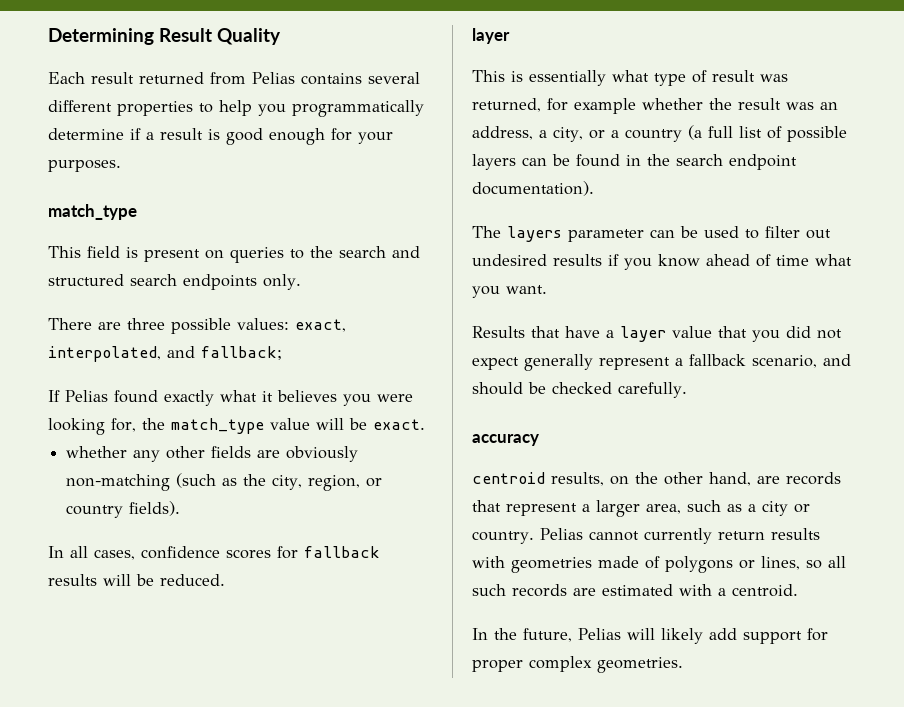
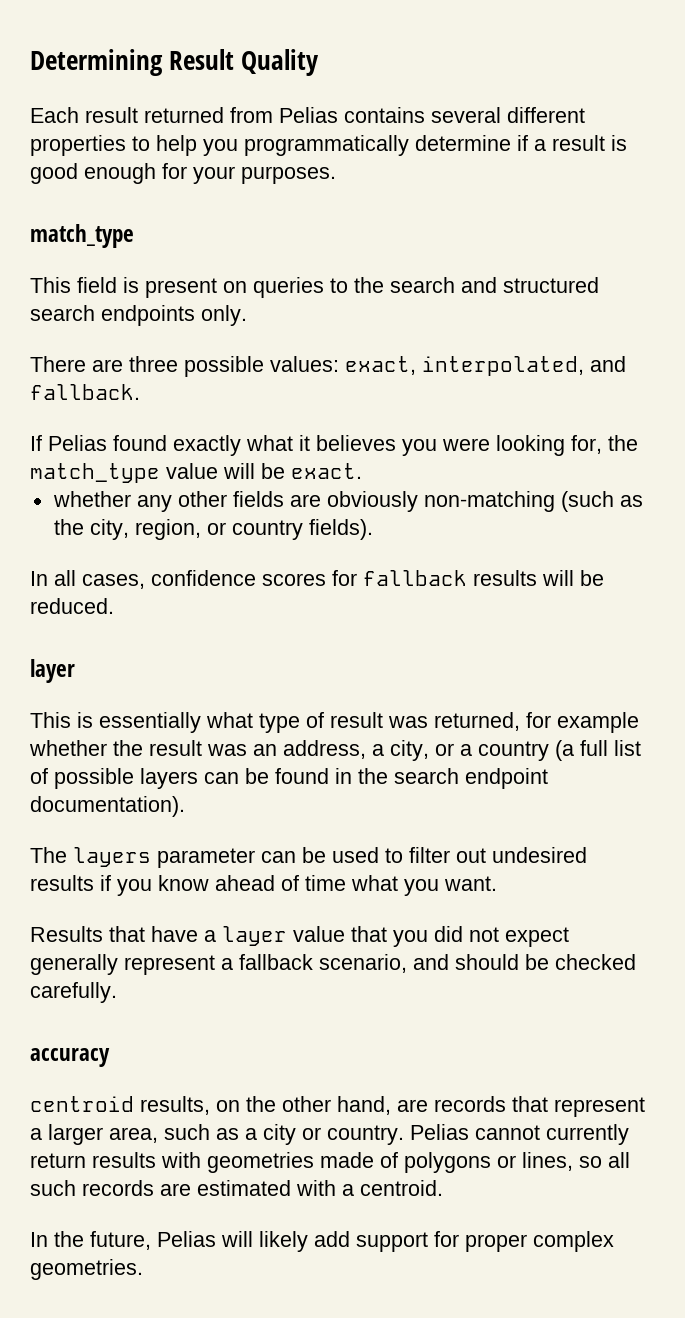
[201,346,282,360] fallback; -> [30,384,140,400] fallback.

